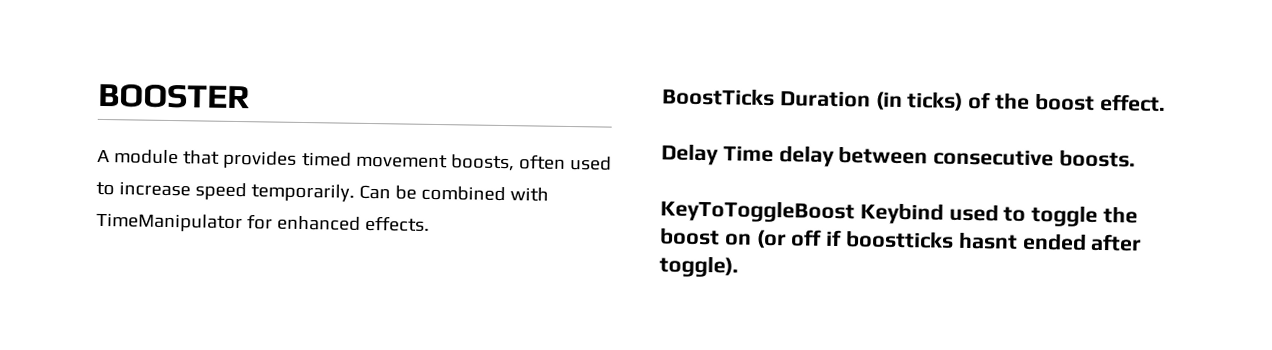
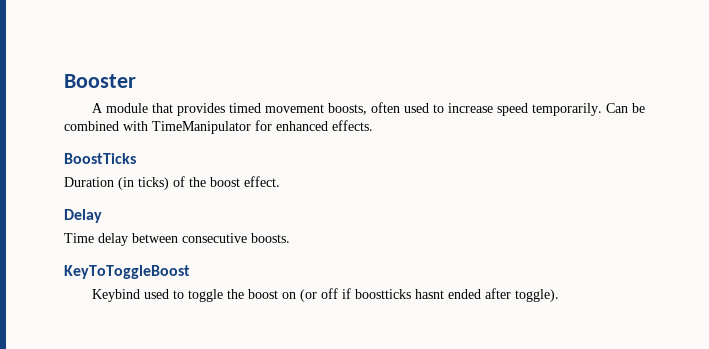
[97,82,250,110] BOOSTER -> [64,74,136,88] Booster
(775, 97) none -> (136, 158) //
(719, 154) none -> (102, 216) //
(855, 211) none -> (190, 272) //

